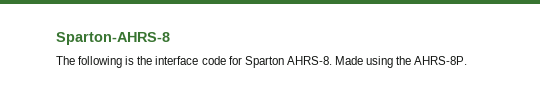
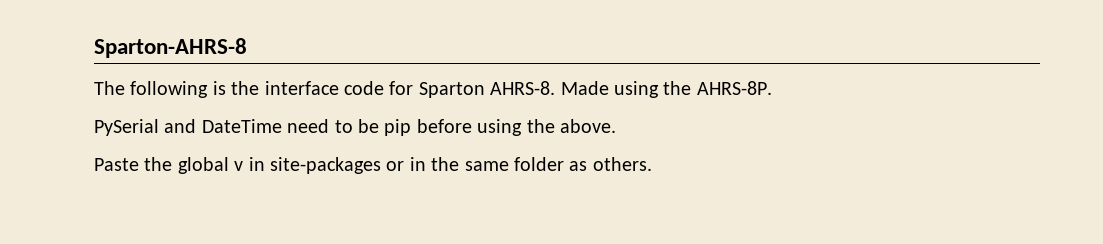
(468, 60) none -> [94,119,616,136] [94,157,652,174] // PySerial and DateTime need to be pip before using the above. // Paste the global v in site-packages or in the same folder as others.

